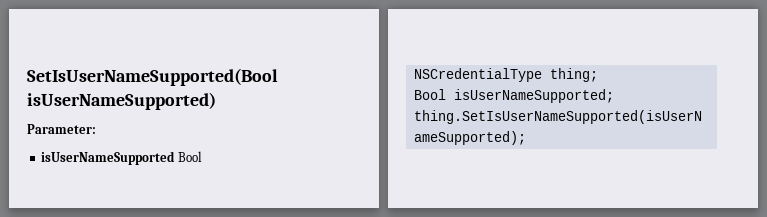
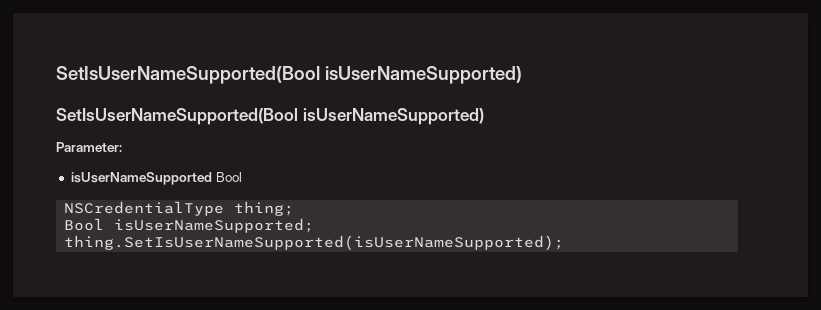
[27,68,278,86] [27,92,216,110] SetIsUserNameSupported(Bool isUserNameSupported) -> [56,66,522,84] [56,108,484,125] SetIsUserNameSupported(Bool isUserNameSupported) // SetIsUserNameSupported(Bool isUserNameSupported)

